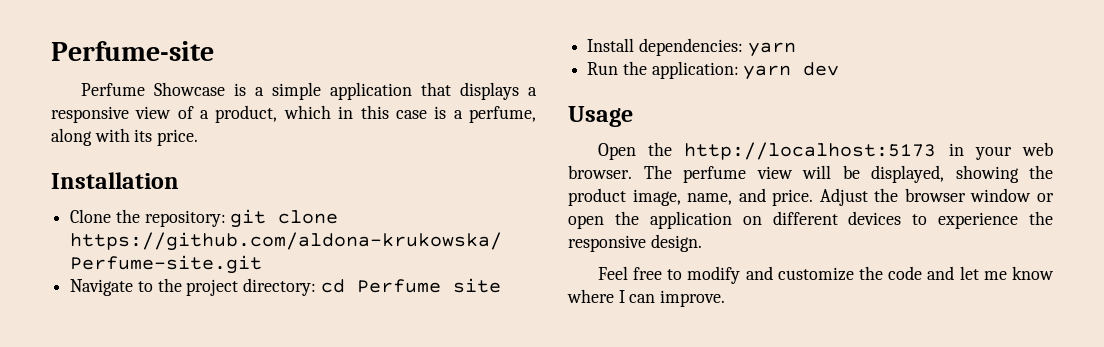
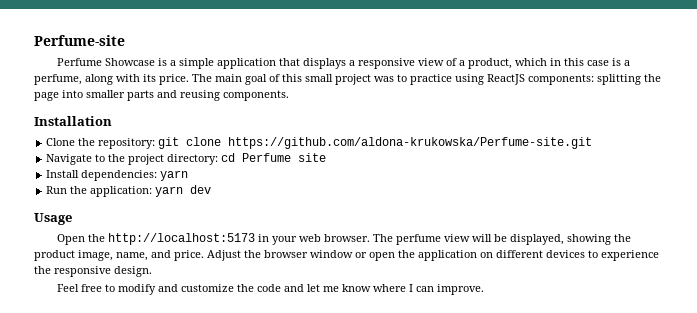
(199, 137) none -> [192,74,661,85] [34,90,289,101] The main goal of this small project was to practice using ReactJS components: splitting the page into smaller parts and reusing components.

